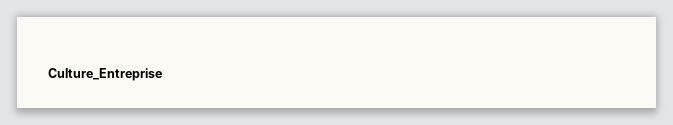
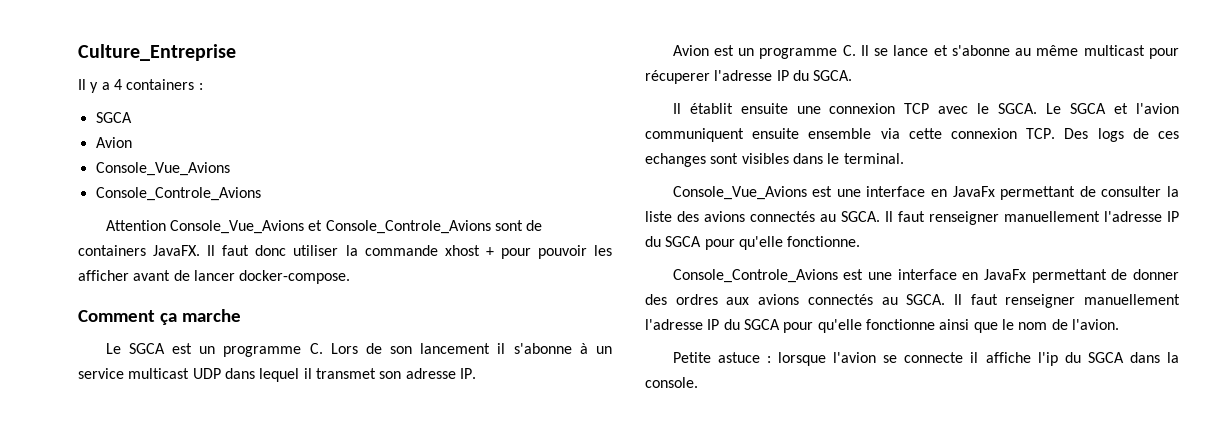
(162, 74) none -> [78,79,203,93] [95,112,132,123] [95,137,132,148] [95,162,230,176] [95,187,261,201] [105,220,543,234] [78,245,612,259] [78,270,351,284] [78,309,241,325] [105,343,612,357] [78,368,476,382] [672,45,1179,59] [645,70,853,84] [672,103,1179,114] [645,128,1179,142] [645,153,904,167] [672,186,1179,200] [645,211,1179,225] [645,236,861,250] [672,269,1179,283] [645,294,1180,308] [645,319,1119,333] [672,352,1179,366] [645,377,698,388] // Il y a 4 containers : // SGCA // Avion // Console_Vue_Avions // Console_Controle_Avions // Attention Console_Vue_Avions et Console_Controle_Avions sont de containers JavaFX. Il faut donc utiliser la commande xhost + pour pouvoir les afficher avant de lancer docker-compose. // Comment ça marche // Le SGCA est un programme C. Lors de son lancement il s'abonne à un service multicast UDP dans lequel il transmet son adresse IP. // Avion est un programme C. Il se lance et s'abonne au même multicast pour récuperer l'adresse IP du SGCA. // Il établit ensuite une connexion TCP avec le SGCA. Le SGCA et l'avion communiquent ensuite ensemble via cette connexion TCP. Des logs de ces echanges sont visibles dans le terminal. // Console_Vue_Avions est une interface en JavaFx permettant de consulter la liste des avions connectés au SGCA. Il faut renseigner manuellement l'adresse IP du SGCA pour qu'elle fonctionne. // Console_Controle_Avions est une interface en JavaFx permettant de donner des ordres aux avions connectés au SGCA. Il faut renseigner manuellement l'adresse IP du SGCA pour qu'elle fonctionne ainsi que le nom de l'avion. // Petite astuce : lorsque l'avion se connecte il affiche l'ip du SGCA dans la console.

